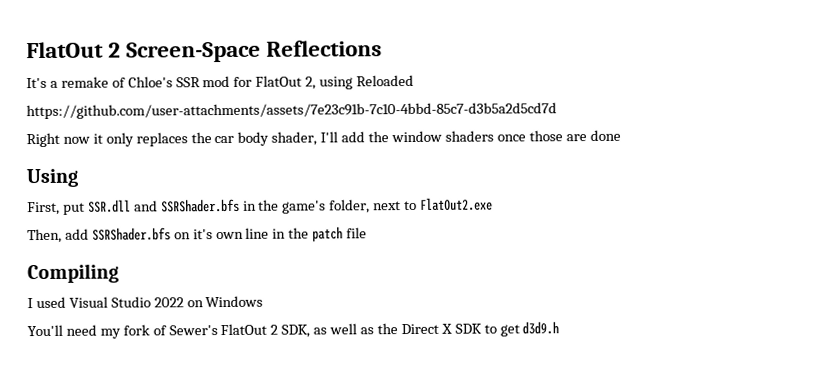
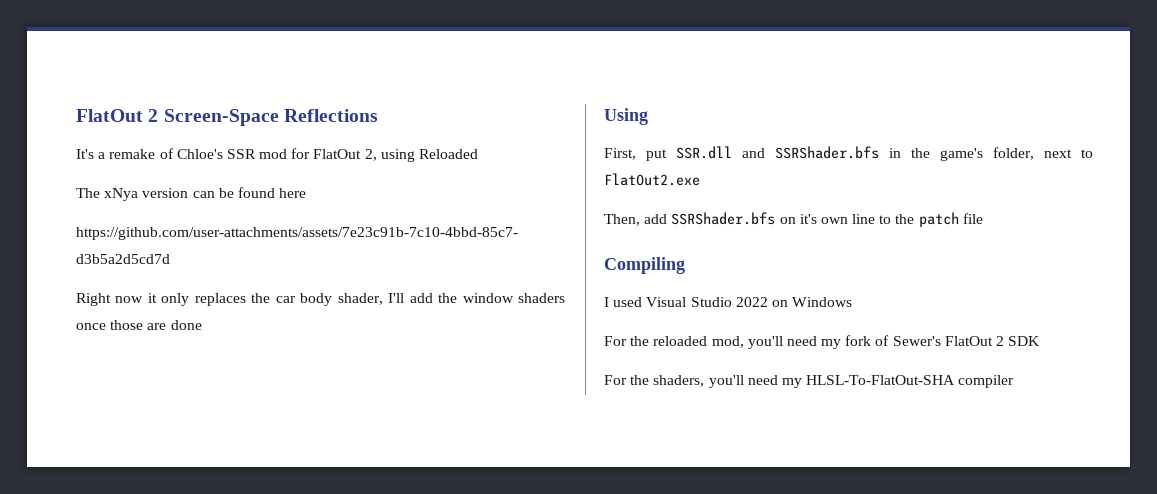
(415, 80) none -> [76,187,307,201] // The xNya version can be found here
[272,228,287,239] in -> [879,215,892,224] to
[27,324,63,337] You'll -> [604,336,783,349] For the reloaded mod, you'll
[281,321,560,338] SDK, as well as the Direct X SDK to get d3d9.h -> [1008,336,1041,346] [604,375,1015,388] SDK // For the shaders, you'll need my HLSL-To-FlatOut-SHA compiler

